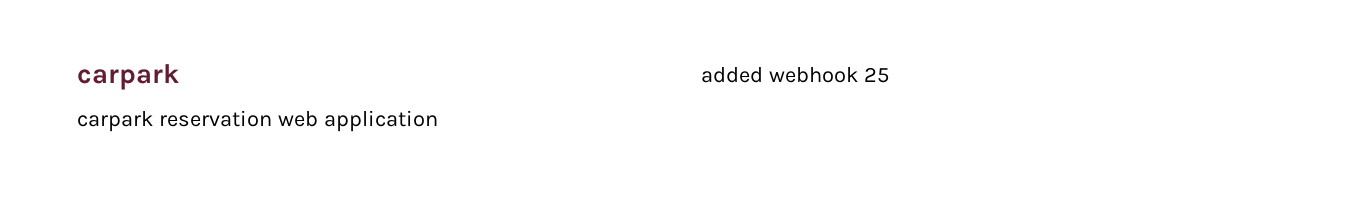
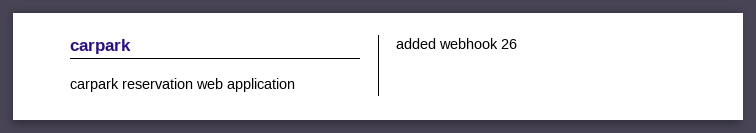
[863,67,889,83] 25 -> [501,39,517,49] 26

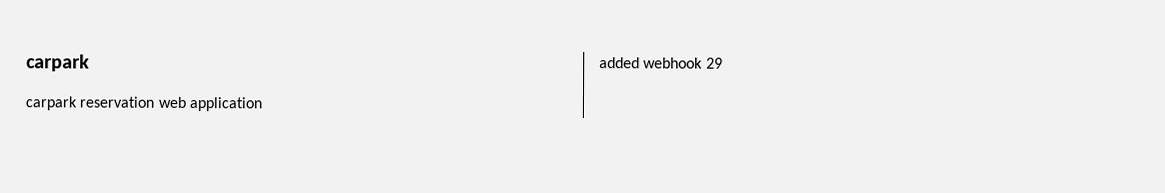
[501,39,517,49] 26 -> [705,57,723,69] 29

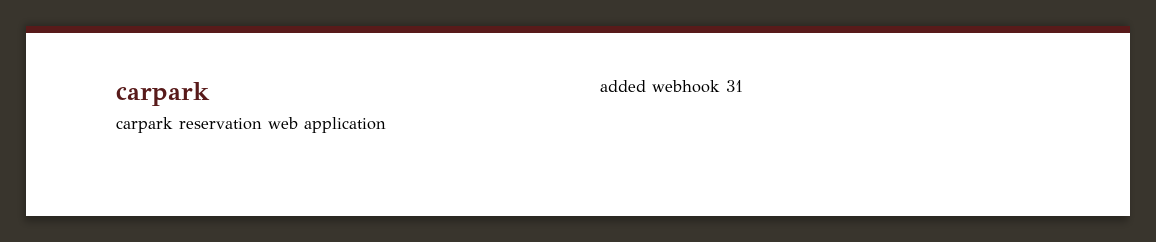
[705,57,723,69] 29 -> [726,80,743,92] 31

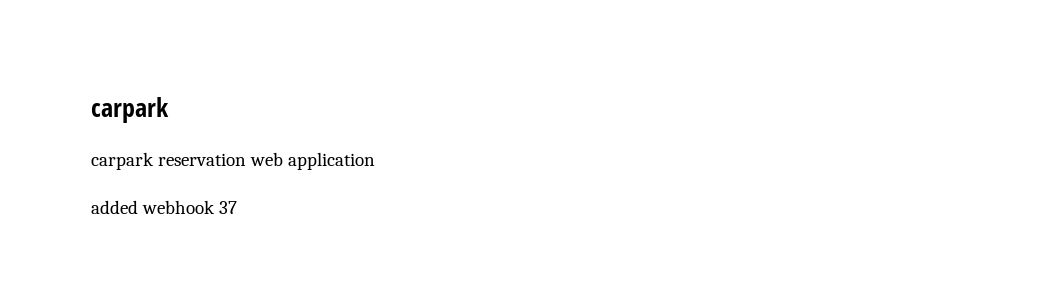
[726,80,743,92] 31 -> [219,201,238,214] 37

